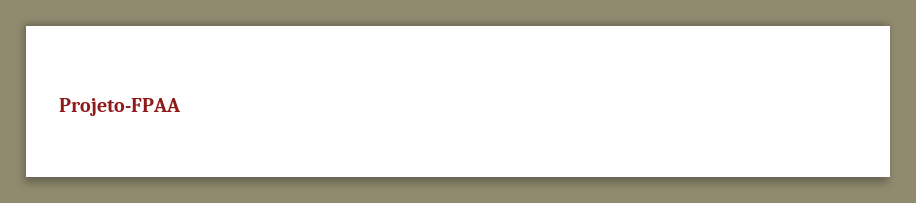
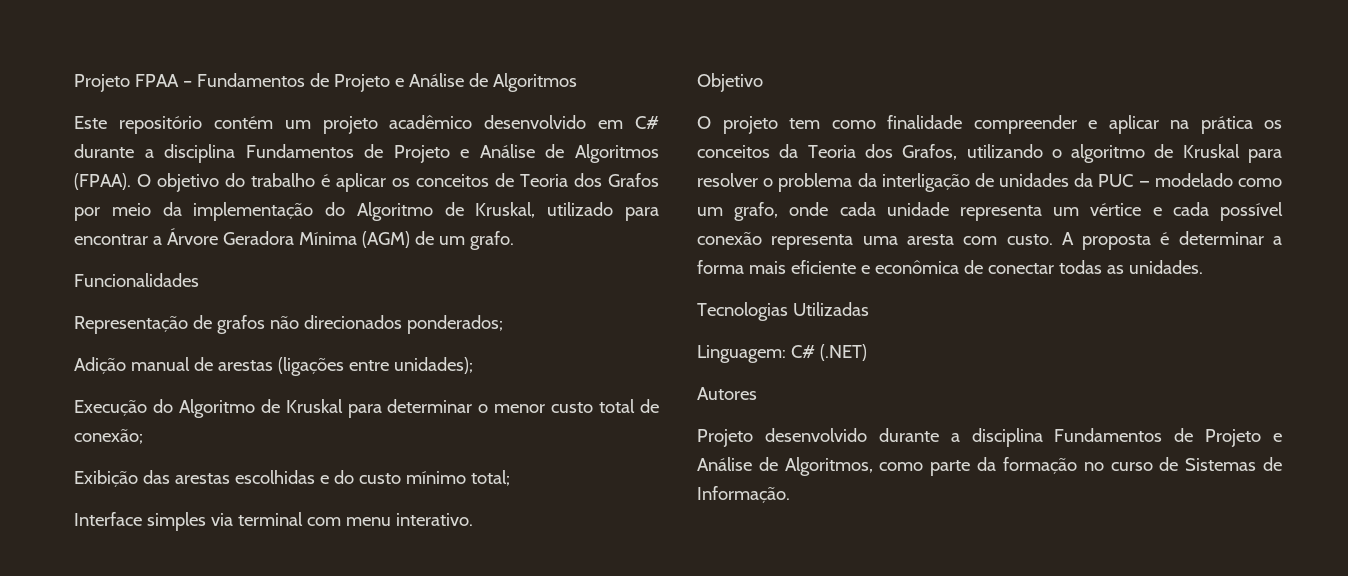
[59,98,181,116] Projeto-FPAA -> [74,73,577,92] [74,115,659,134] [74,144,660,163] [74,173,659,192] [74,202,659,221] [74,228,514,250] [74,273,199,287] [74,315,503,334] [74,357,473,376] [74,399,659,418] [74,429,143,444] [74,470,510,487] [74,512,473,531] [697,73,763,92] [697,115,1282,134] [697,144,1282,163] [697,173,1282,192] [697,202,1283,221] [697,231,1282,250] [697,260,1203,274] [697,302,869,321] [697,344,867,363] [697,387,757,400] [697,428,1282,447] [697,457,1282,476] [697,486,790,503] Projeto FPAA – Fundamentos de Projeto e Análise de Algoritmos // Este repositório contém um projeto acadêmico desenvolvido em C# durante a disciplina Fundamentos de Projeto e Análise de Algoritmos (FPAA). O objetivo do trabalho é aplicar os conceitos de Teoria dos Grafos por meio da implementação do Algoritmo de Kruskal, utilizado para encontrar a Árvore Geradora Mínima (AGM) de um grafo. // Funcionalidades // Representação de grafos não direcionados ponderados; // Adição manual de arestas (ligações entre unidades); // Execução do Algoritmo de Kruskal para determinar o menor custo total de conexão; // Exibição das arestas escolhidas e do custo mínimo total; // Interface simples via terminal com menu interativo. // Objetivo // O projeto tem como finalidade compreender e aplicar na prática os conceitos da Teoria dos Grafos, utilizando o algoritmo de Kruskal para resolver o problema da interligação de unidades da PUC — modelado como um grafo, onde cada unidade representa um vértice e cada possível conexão representa uma aresta com custo. A proposta é determinar a forma mais eficiente e econômica de conectar todas as unidades. // Tecnologias Utilizadas // Linguagem: C# (.NET) // Autores // Projeto desenvolvido durante a disciplina Fundamentos de Projeto e Análise de Algoritmos, como parte da formação no curso de Sistemas de Informação.

